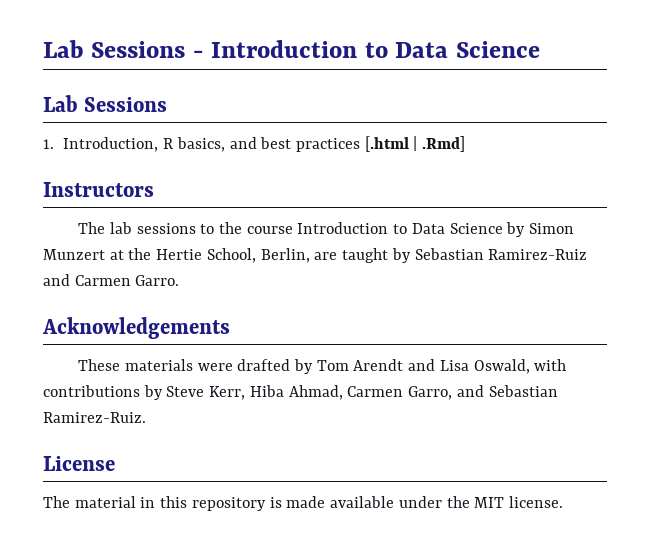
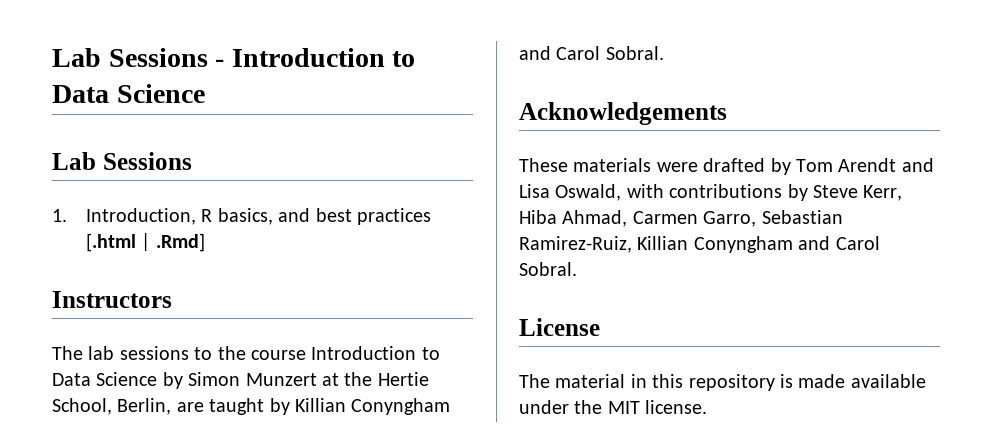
[414,248,588,260] [43,274,180,286] Sebastian Ramirez-Ruiz and Carmen Garro. -> [295,398,451,415] [519,46,664,60] Killian Conyngham and Carol Sobral.
[456,385,558,397] [43,412,146,423] and Sebastian Ramirez-Ruiz. -> [761,210,843,224] [519,236,880,253] [519,262,577,276] Sebastian Ramirez-Ruiz, Killian Conyngham and Carol Sobral.

